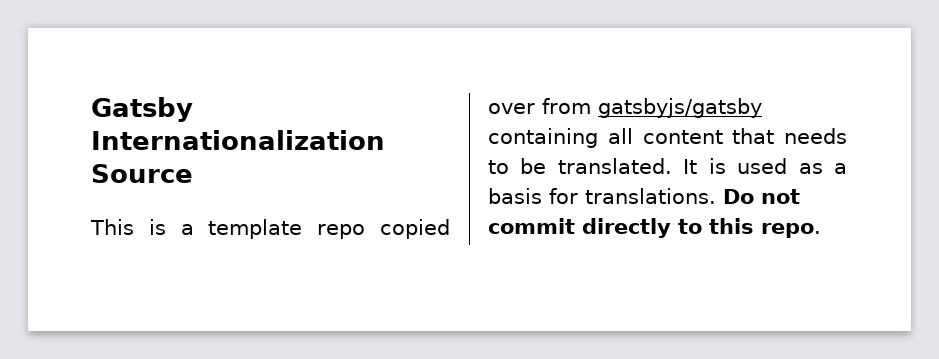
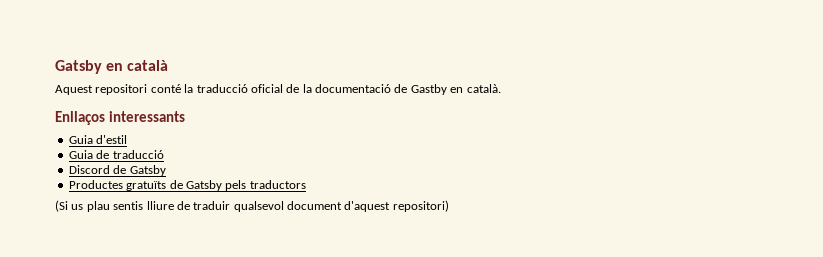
[91,97,193,122] [91,130,385,150] [91,164,193,183] [90,219,450,239] [488,98,762,118] [488,128,847,148] [488,158,847,174] [488,188,800,204] [488,218,821,238] Gatsby Internationalization Source // This is a template repo copied over from gatsbyjs/gatsby containing all content that needs to be translated. It is used as a basis for translations. Do not commit directly to this repo. -> [55,60,169,74] [55,84,501,95] [55,111,185,125] [68,135,128,144] [68,150,164,159] [68,165,166,176] [68,180,306,191] [55,200,449,212] Gatsby en català // Aquest repositori conté la traducció oficial de la documentació de Gastby en català. // Enllaços interessants // Guia d'estil // Guia de traducció // Discord de Gatsby // Productes gratuïts de Gatsby pels traductors // (Si us plau sentis lliure de traduir qualsevol document d'aquest repositori)

